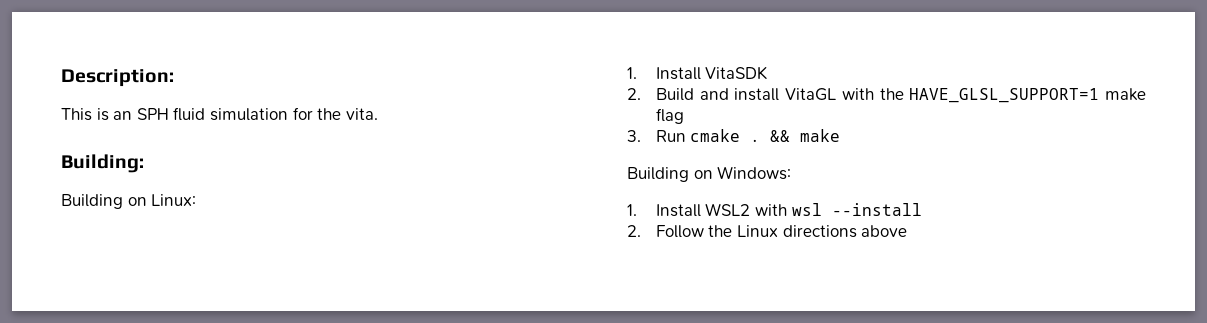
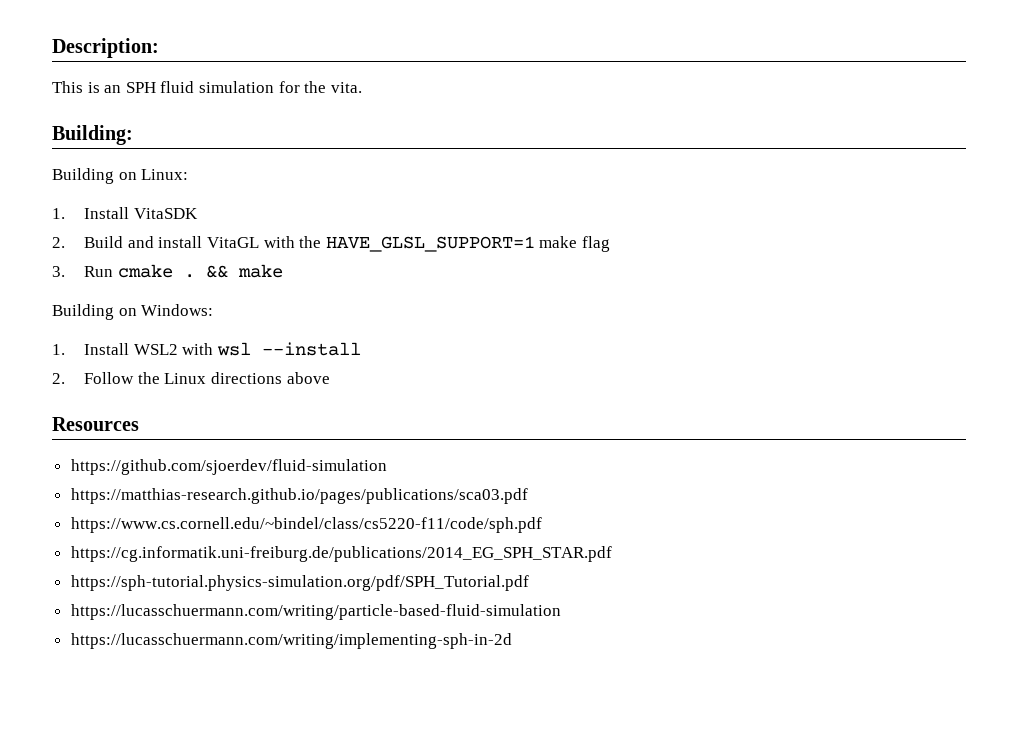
(908, 231) none -> [52,417,139,431] [70,459,387,475] [70,488,528,504] [70,517,542,533] [70,546,612,562] [70,575,529,591] [70,604,561,620] [70,633,512,649] // Resources // https://github.com/sjoerdev/fluid-simulation // https://matthias-research.github.io/pages/publications/sca03.pdf // https://www.cs.cornell.edu/~bindel/class/cs5220-f11/code/sph.pdf // https://cg.informatik.uni-freiburg.de/publications/2014_EG_SPH_STAR.pdf // https://sph-tutorial.physics-simulation.org/pdf/SPH_Tutorial.pdf // https://lucasschuermann.com/writing/particle-based-fluid-simulation // https://lucasschuermann.com/writing/implementing-sph-in-2d

